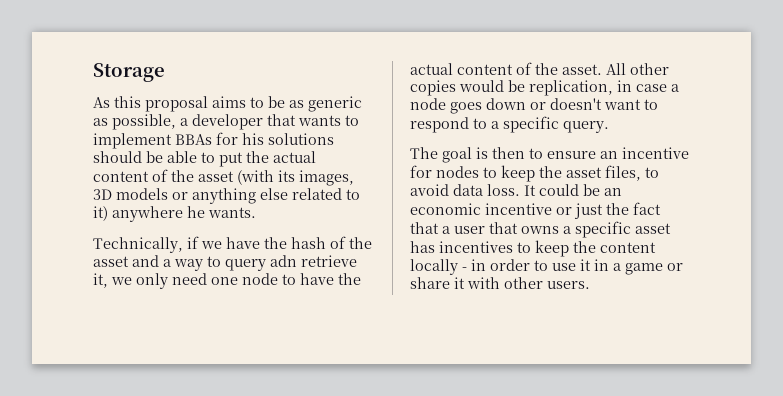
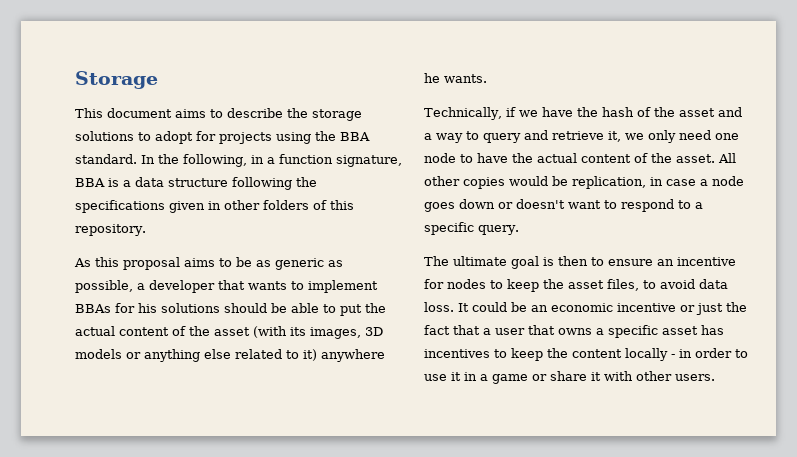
(165, 72) none -> [75,108,362,121] [75,131,370,144] [75,154,402,167] [75,177,317,190] [75,200,354,213] [75,224,146,236] // This document aims to describe the storage solutions to adopt for projects using the BBA standard. In the following, in a function signature, BBA is a data structure following the specifications given in other folders of this repository.
[270,255,297,267] adn -> [524,130,548,140] and
(438, 153) none -> [453,256,507,266] ultimate

